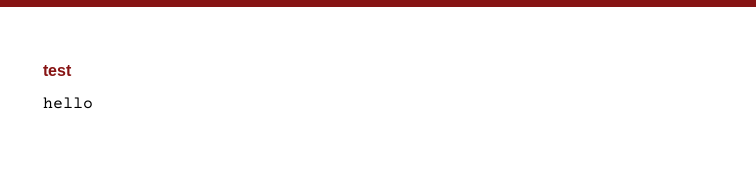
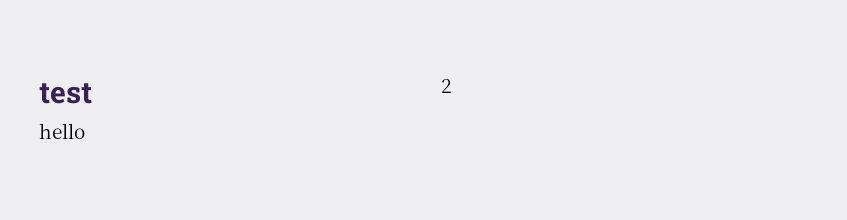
(93, 103) none -> [441,79,452,93] // 2

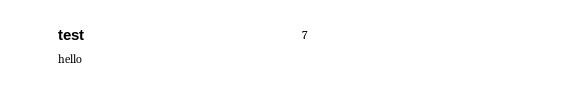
[441,79,452,93] 2 -> [302,31,308,39] 7

